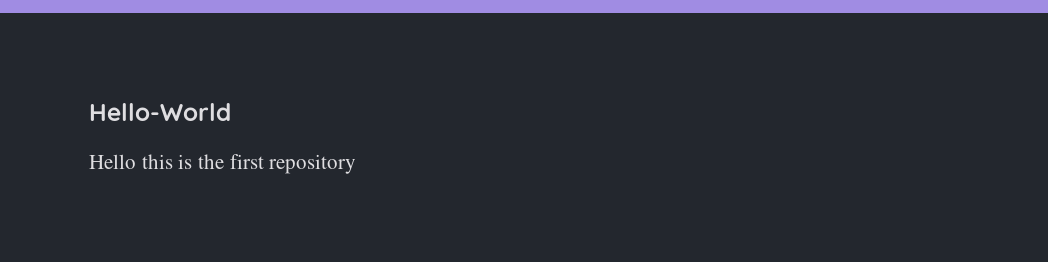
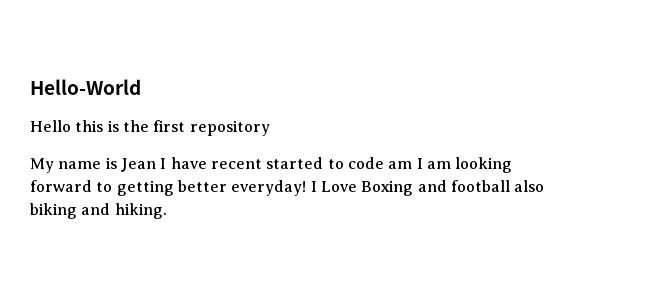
(357, 164) none -> [30,157,513,173] [30,180,545,196] [30,203,167,219] // My name is Jean I have recent started to code am I am looking forward to getting better everyday! I Love Boxing and football also biking and hiking.

